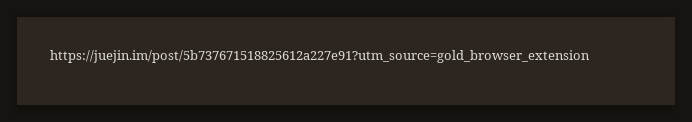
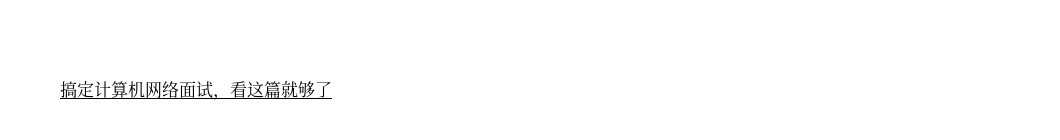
[50,50,590,63] https://juejin.im/post/5b737671518825612a227e91?utm_source=gold_browser_extension -> [60,80,332,100] 搞定计算机网络面试，看这篇就够了

